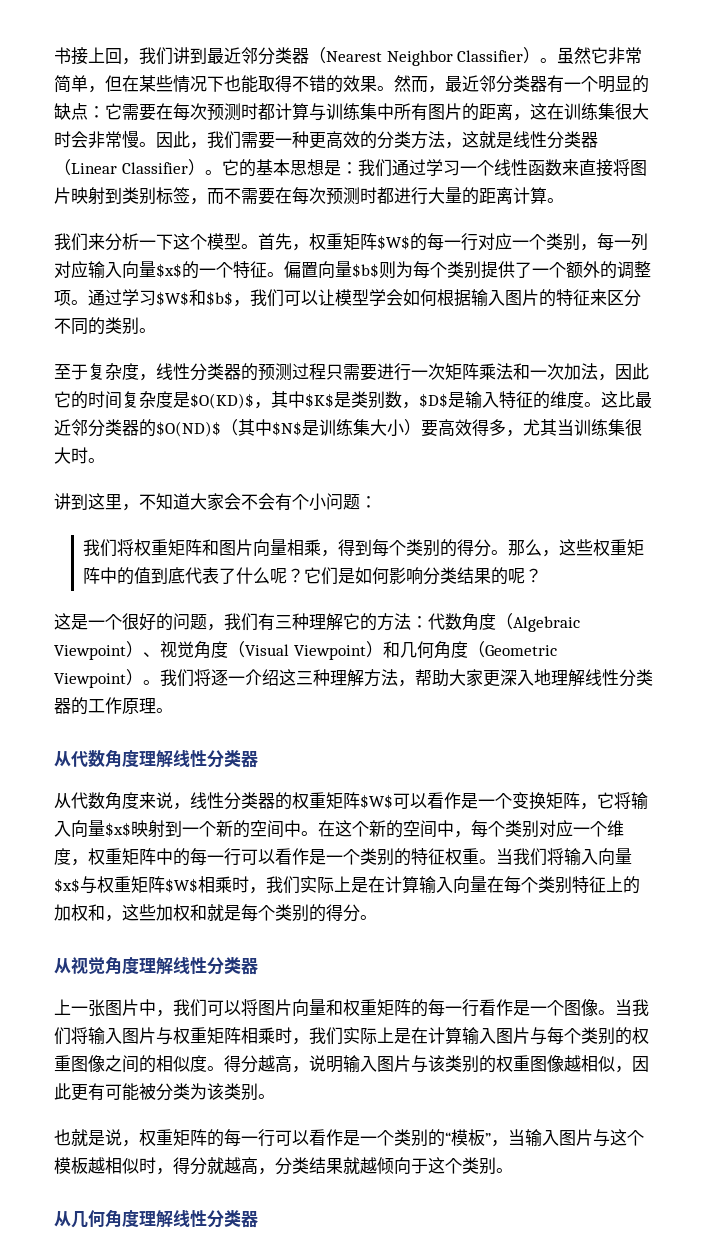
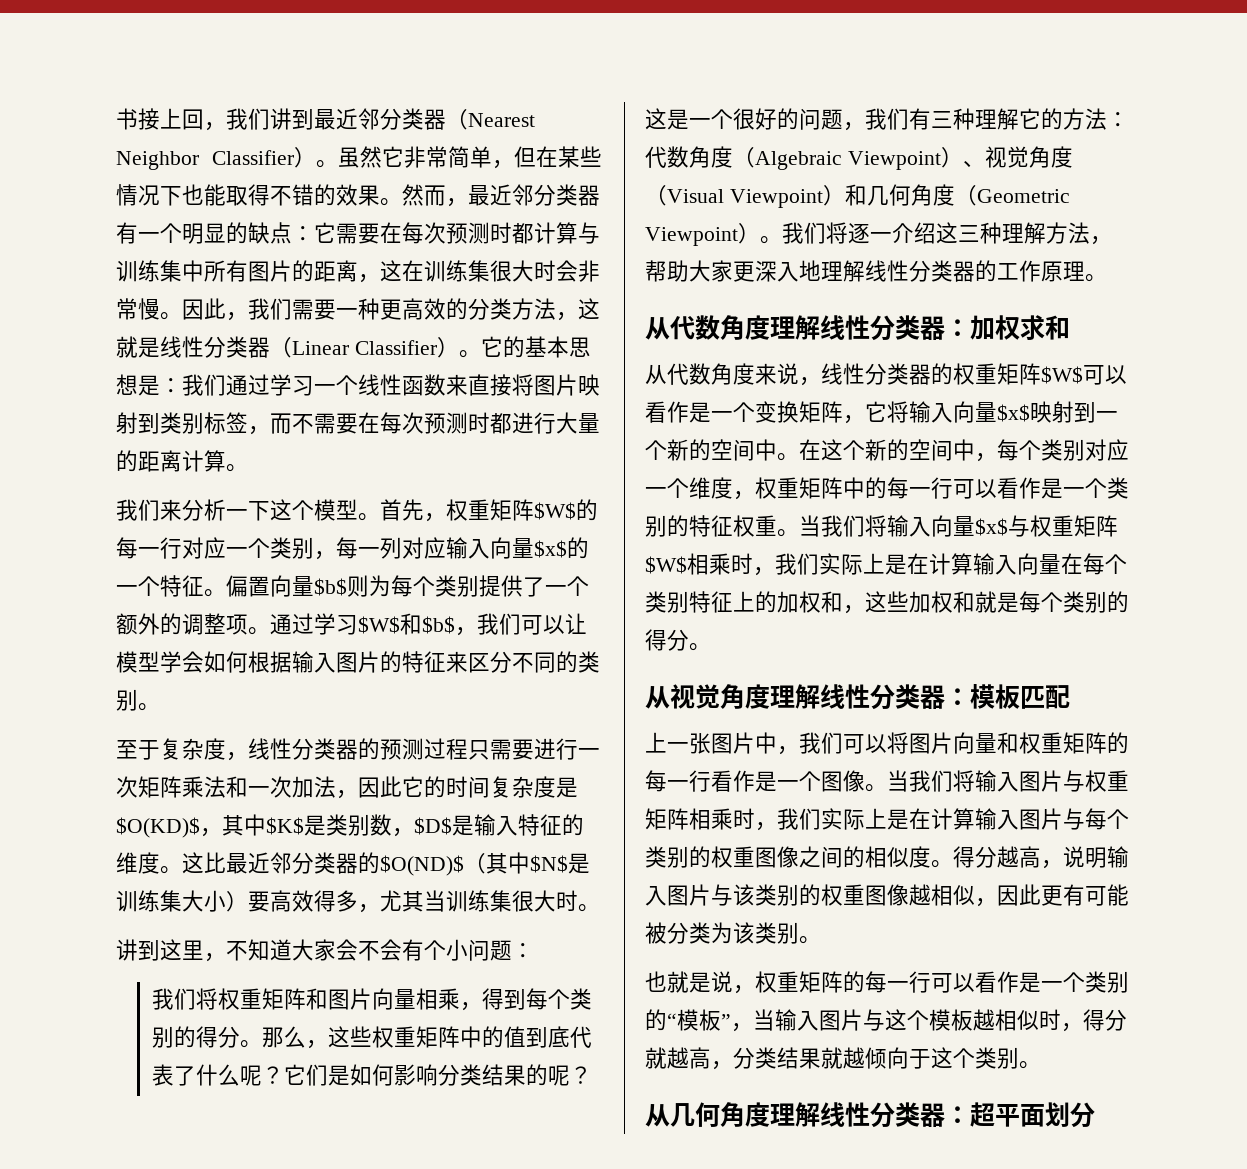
(258, 759) none -> [945,315,1070,341] ：加权求和
(258, 966) none -> [945,684,1070,709] ：模板匹配
(258, 1219) none -> [945,1102,1095,1128] ：超平面划分

